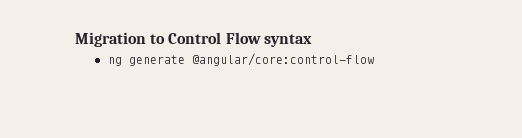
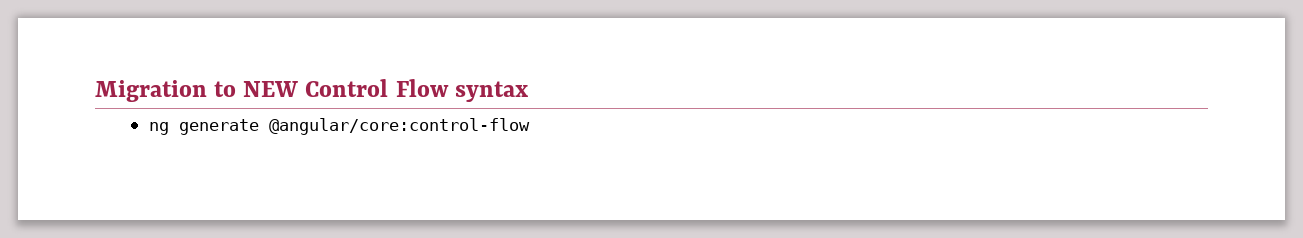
(166, 39) none -> [243,81,299,97] NEW

